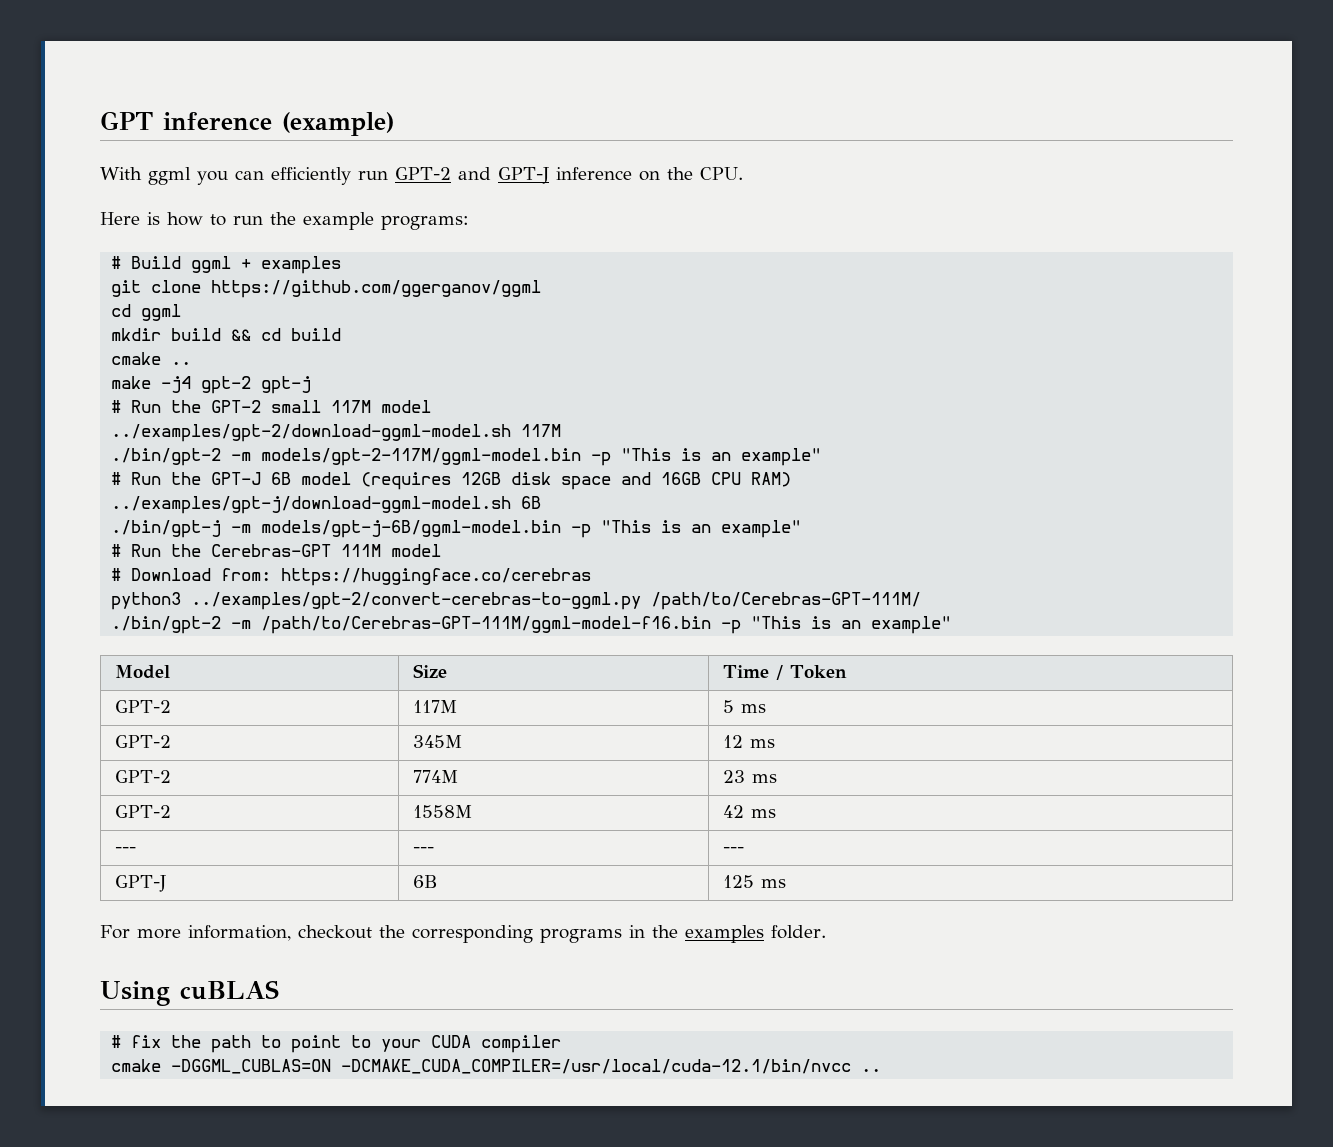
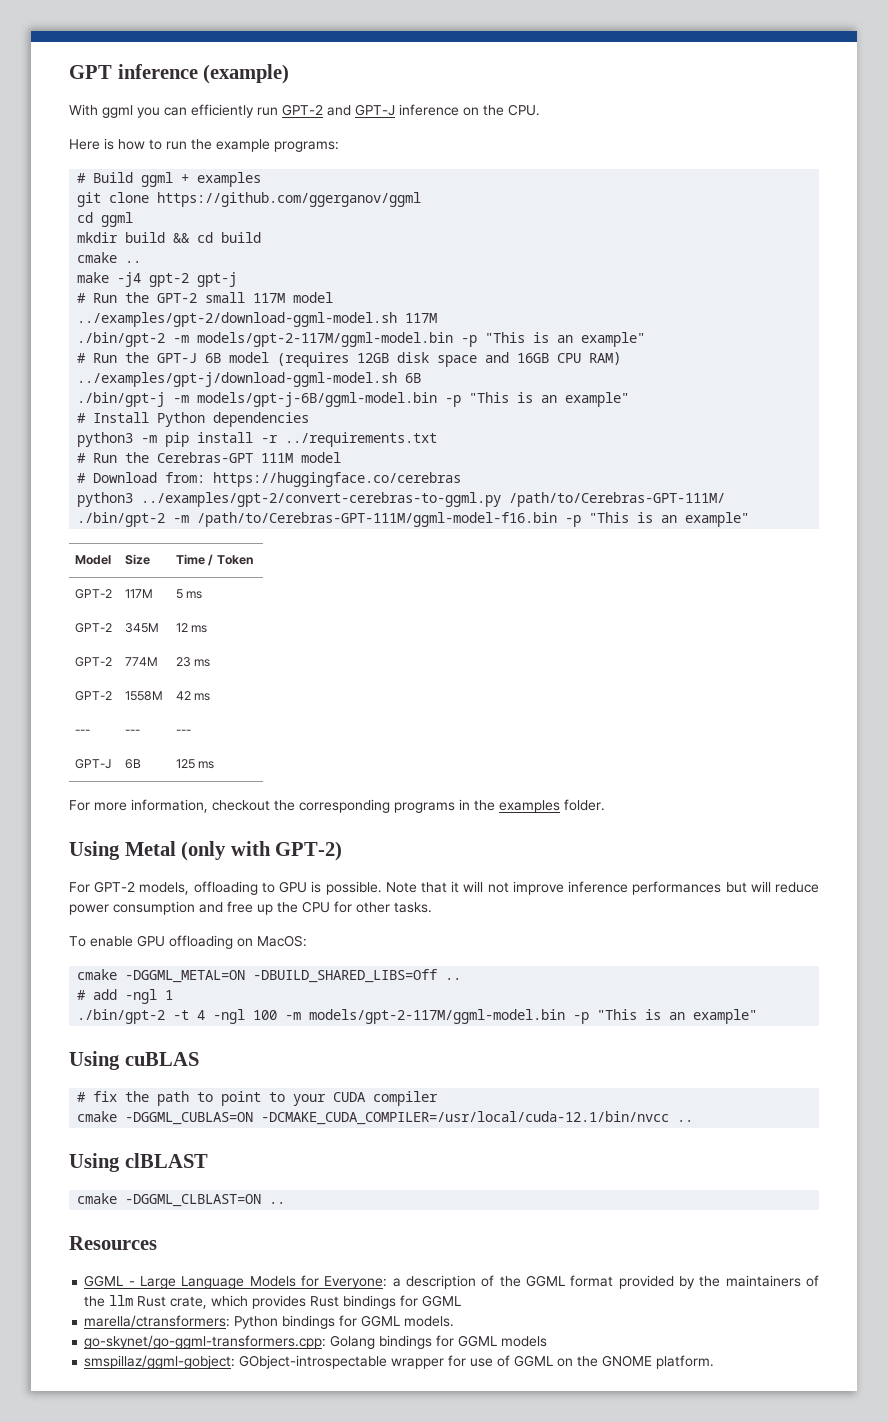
(802, 529) none -> [77,412,310,427] [77,432,438,447] // # Install Python dependencies // python3 -m pip install -r ../requirements.txt
(826, 932) none -> [69,841,343,861] [69,881,819,895] [69,901,432,915] [69,935,307,949] [77,969,462,983] [77,989,174,1004] [77,1009,758,1024] // Using Metal (only with GPT-2) // For GPT-2 models, offloading to GPU is possible. Note that it will not improve inference performances but will reduce power consumption and free up the CPU for other tasks. // To enable GPU offloading on MacOS: // cmake -DGGML_METAL=ON -DBUILD_SHARED_LIBS=Off .. // # add -ngl 1 // ./bin/gpt-2 -t 4 -ngl 100 -m models/gpt-2-117M/ggml-model.bin -p "This is an example"
(882, 1070) none -> [69,1153,208,1172] [77,1193,286,1207] [69,1236,157,1250] [84,1275,820,1289] [84,1295,462,1309] [84,1315,455,1329] [84,1335,548,1349] [84,1355,715,1369] // Using clBLAST // cmake -DGGML_CLBLAST=ON .. // Resources // GGML - Large Language Models for Everyone: a description of the GGML format provided by the maintainers of the llm Rust crate, which provides Rust bindings for GGML // marella/ctransformers: Python bindings for GGML models. // go-skynet/go-ggml-transformers.cpp: Golang bindings for GGML models // smspillaz/ggml-gobject: GObject-introspectable wrapper for use of GGML on the GNOME platform.

